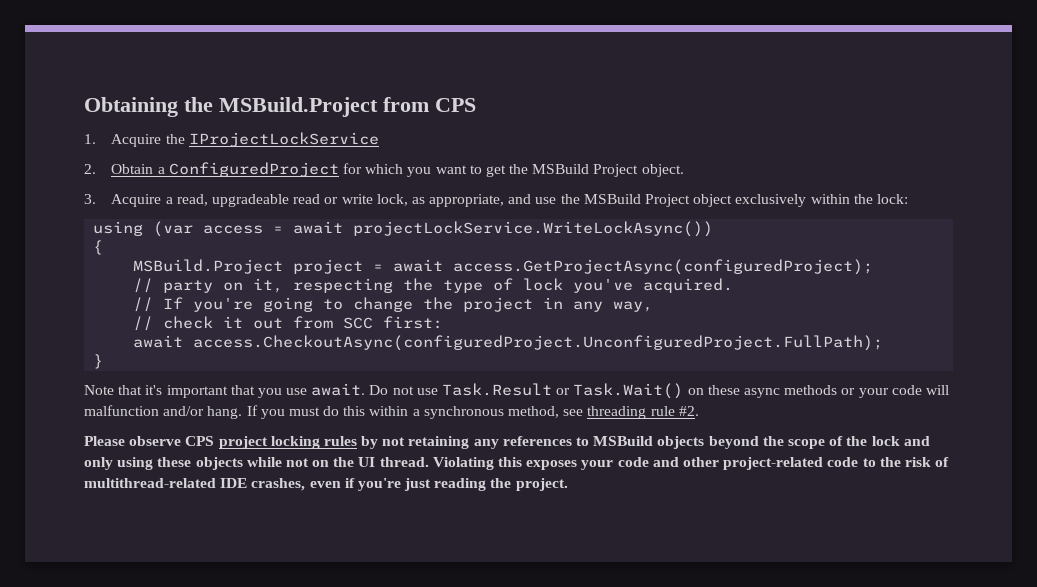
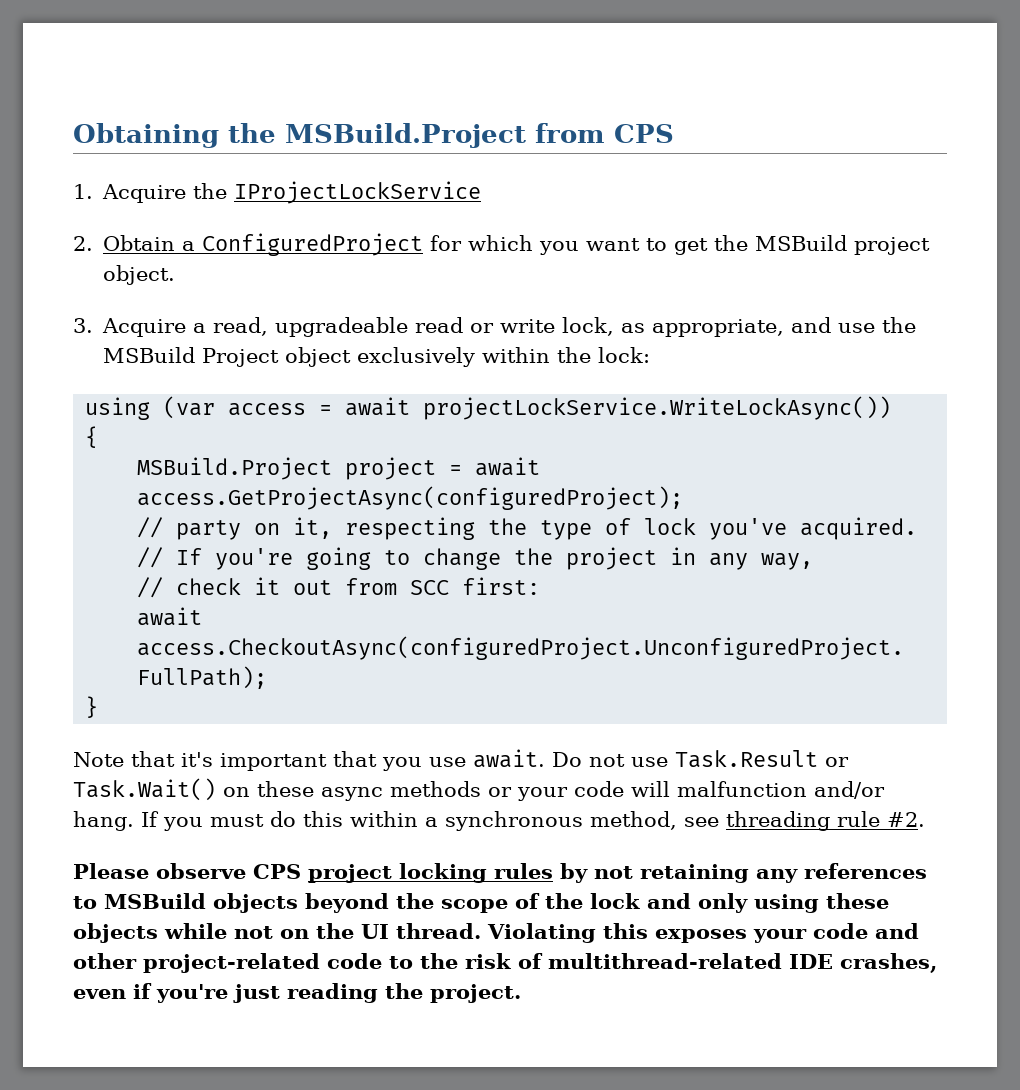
[593,164,639,177] Project -> [854,237,931,255] project

